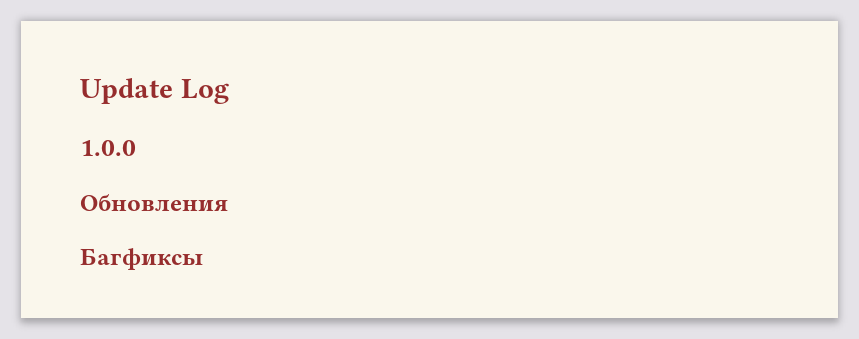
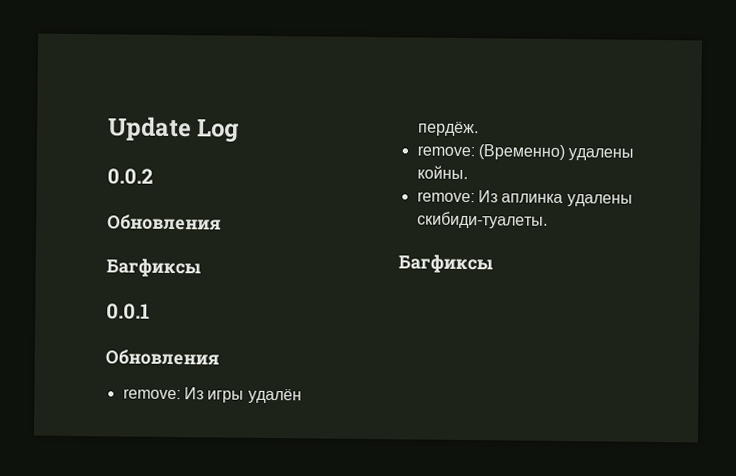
[80,140,136,156] 1.0.0 -> [107,168,153,185] 0.0.2
(203, 259) none -> [106,303,150,320] [105,349,220,366] [122,387,302,404] [417,121,479,137] [416,144,635,161] [416,165,468,180] [416,190,633,207] [416,211,548,229] [398,254,493,274] // 0.0.1 // Обновления // remove: Из игры удалён пердёж. // remove: (Временно) удалены койны. // remove: Из аплинка удалены скибиди-туалеты. // Багфиксы

